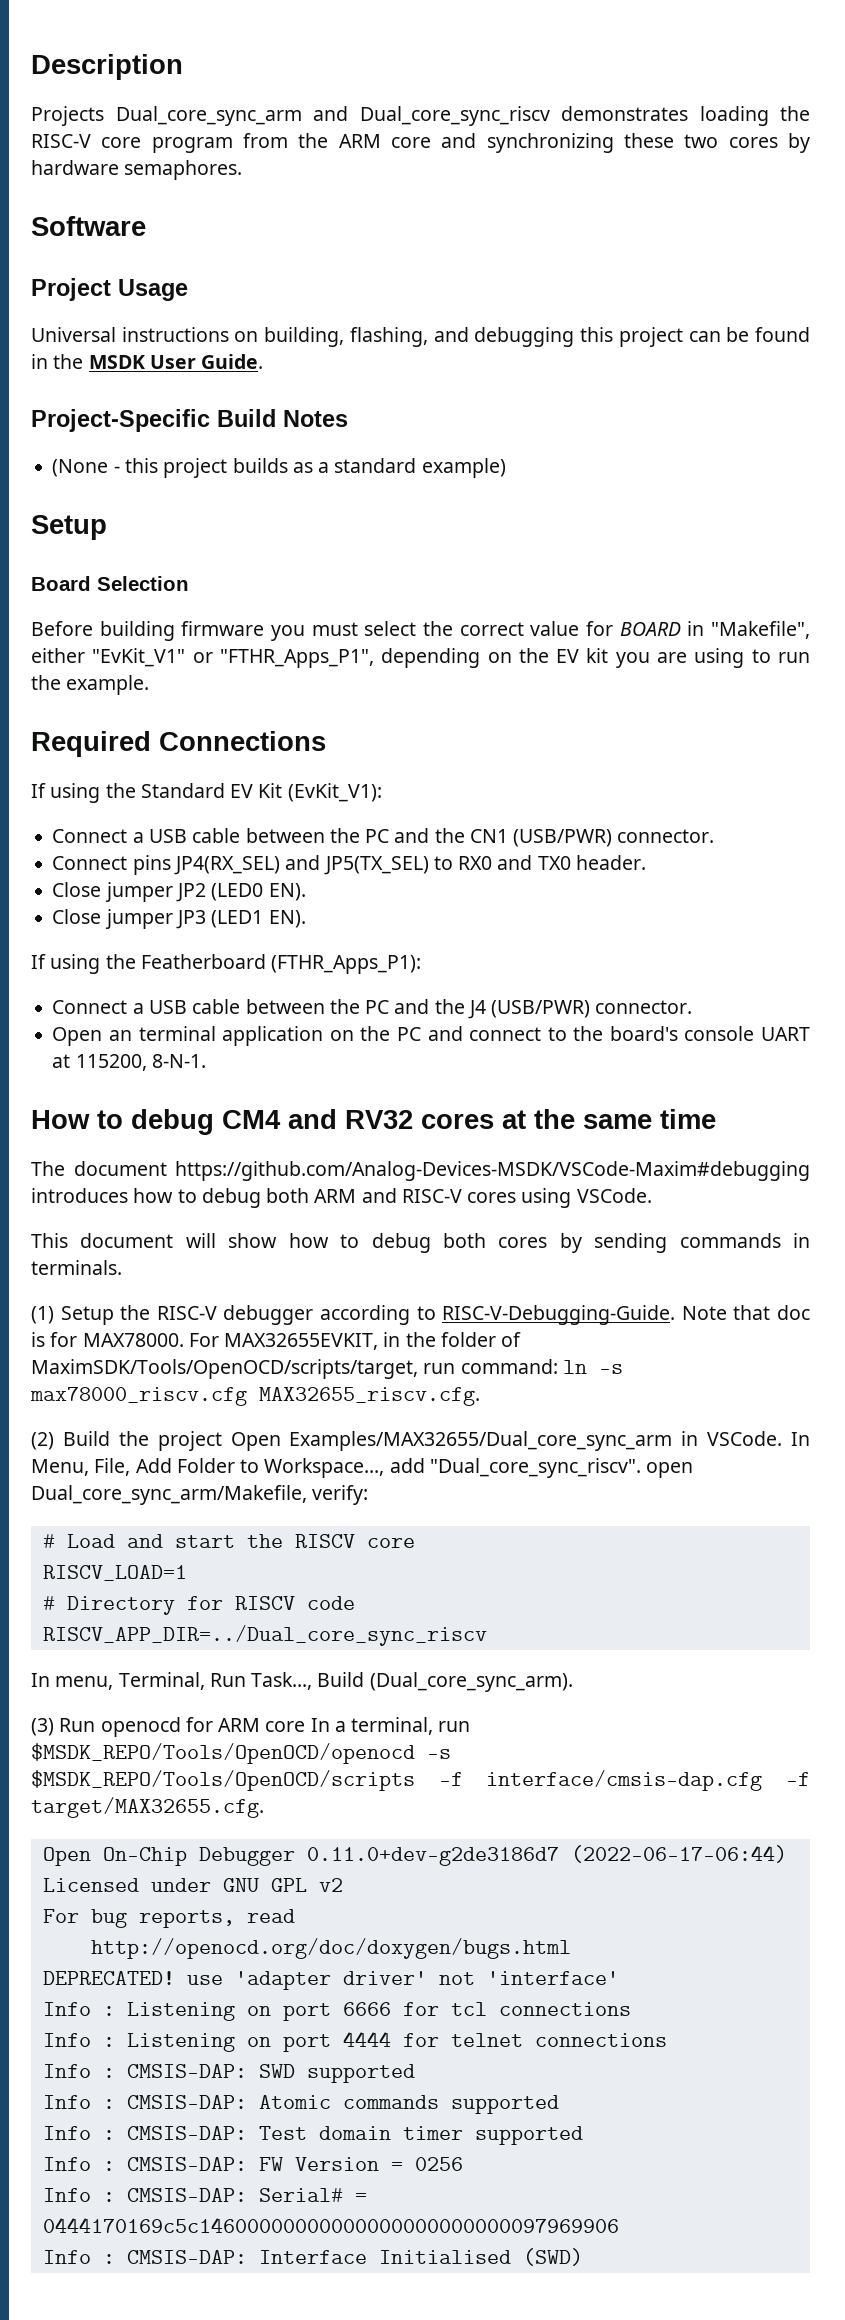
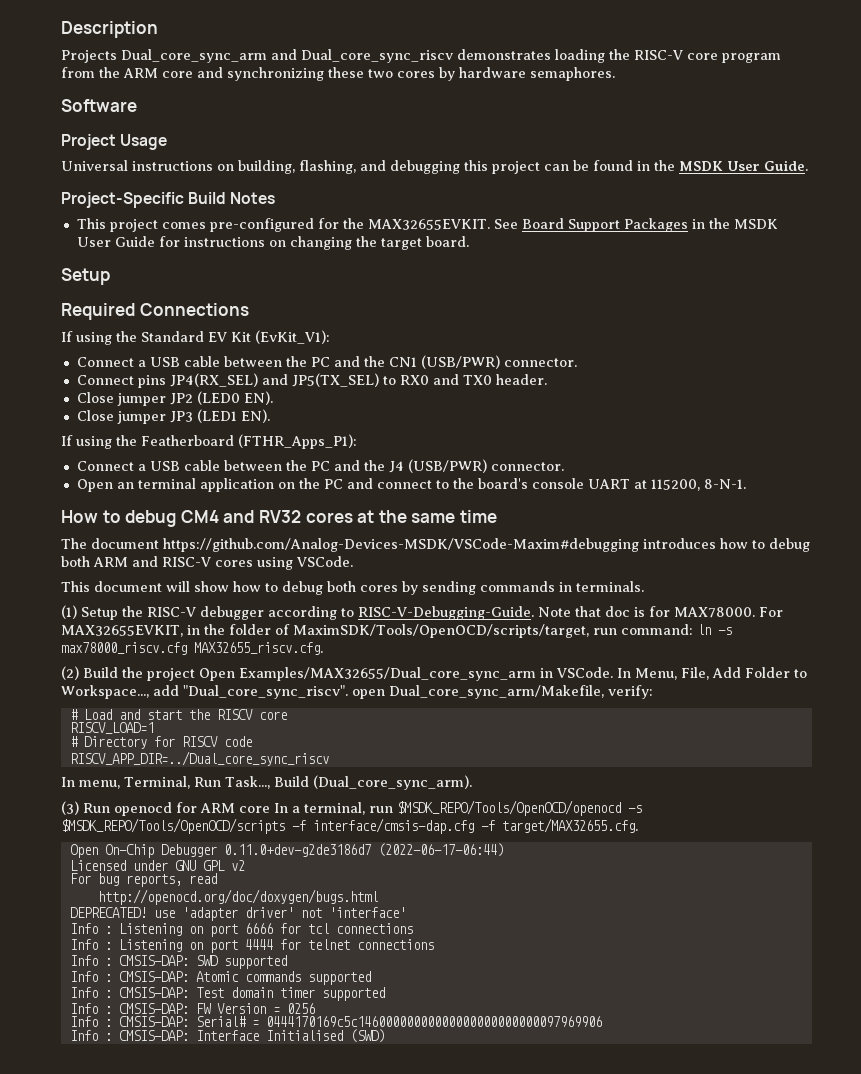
[52,458,506,478] [31,515,107,540] [31,576,189,591] [31,621,810,641] [31,648,810,668] [31,675,150,695] (None - this project builds as a standard example) // Setup // Board Selection // Before building firmware you must select the correct value for BOARD in "Makefile", either "EvKit_V1" or "FTHR_Apps_P1", depending on the EV kit you are using to run the example. -> [76,218,778,232] [76,236,469,250] [61,268,110,285] This project comes pre-configured for the MAX32655EVKIT. See Board Support Packages in the MSDK User Guide for instructions on changing the target board. // Setup

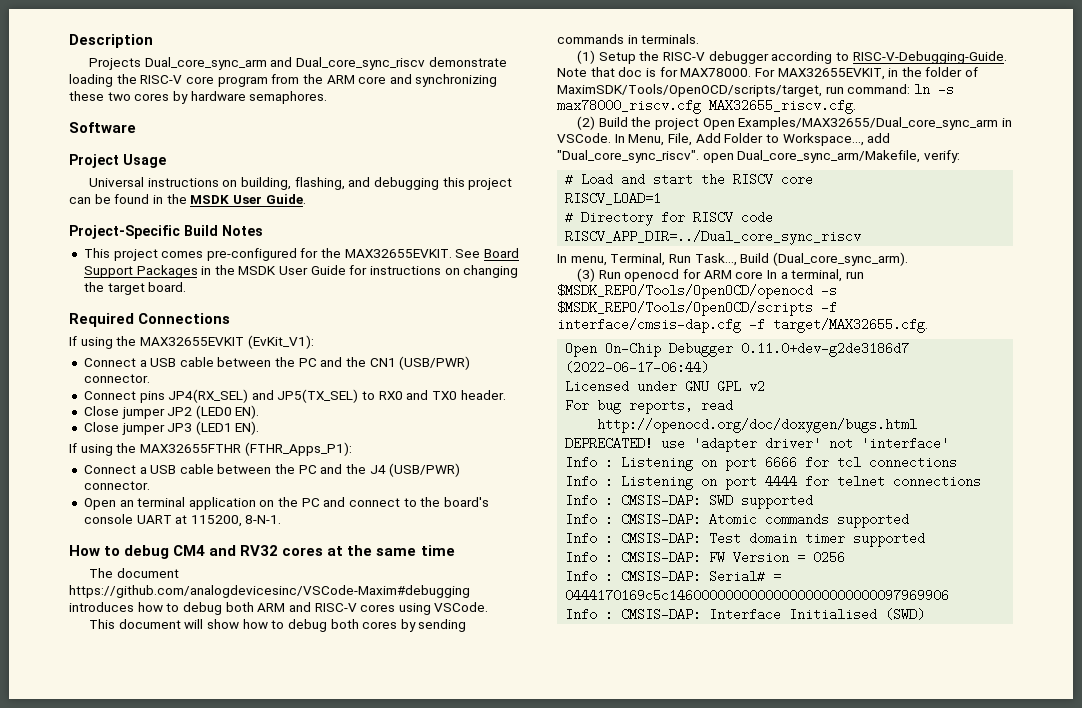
[457,49,551,60] demonstrates -> [428,57,507,67] demonstrate
[61,268,110,285] // Setup -> (187, 287) none
[141,331,251,342] Standard EV Kit -> [139,337,244,346] MAX32655EVKIT
[141,435,234,446] Featherboard -> [139,444,241,453] MAX32655FTHR
[163,538,639,552] https://github.com/Analog-Devices-MSDK/VSCode-Maxim#debugging -> [69,585,470,598] https://github.com/analogdevicesinc/VSCode-Maxim#debugging

